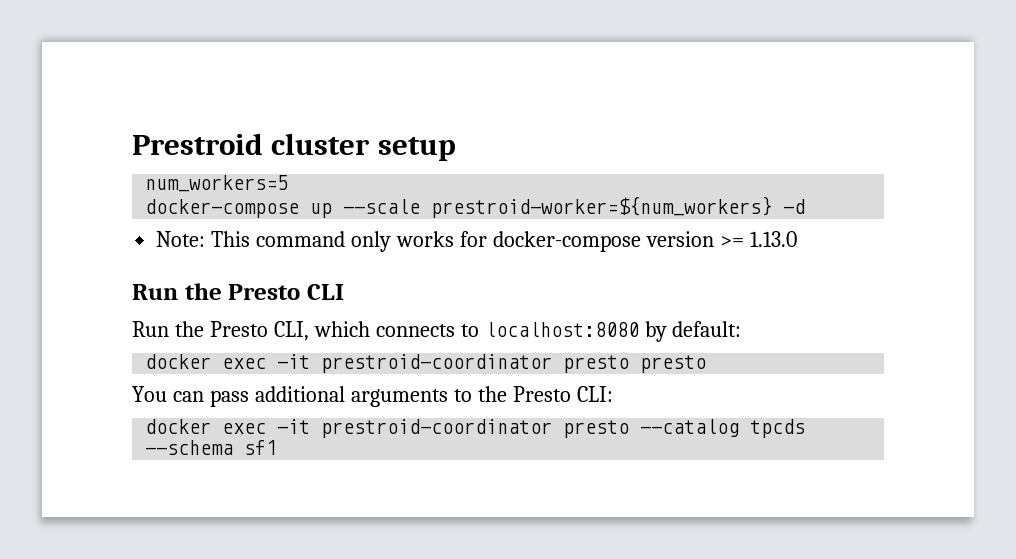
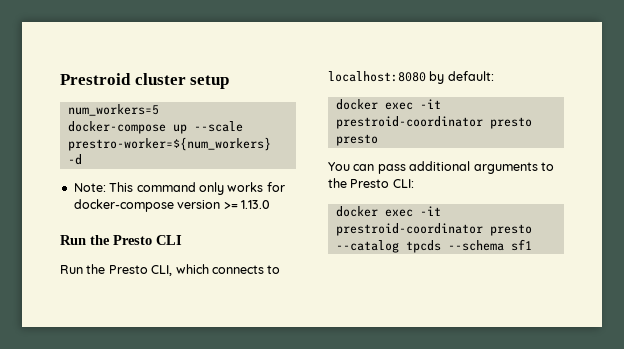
[431,196,773,218] prestroid-worker=${num_workers} -> [67,137,271,151] prestro-worker=${num_workers}

